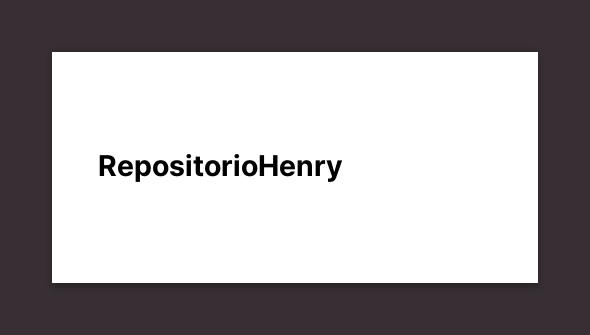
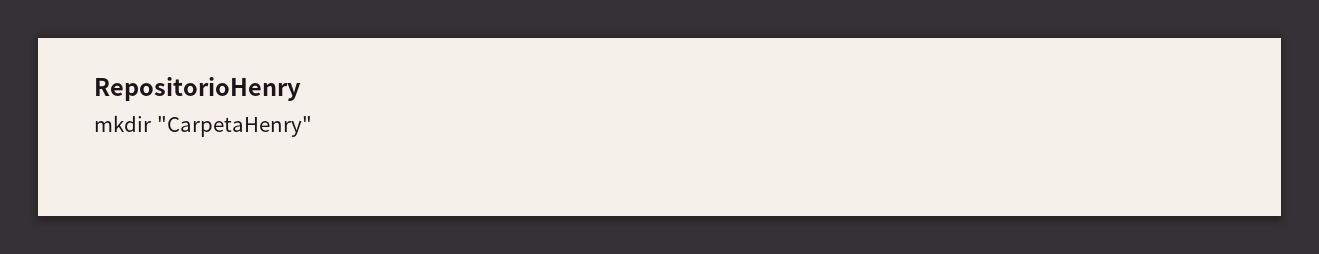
(343, 167) none -> [94,115,312,137] // mkdir "CarpetaHenry"

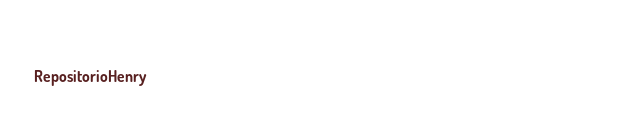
[94,115,312,137] // mkdir "CarpetaHenry" -> (147, 78) none

